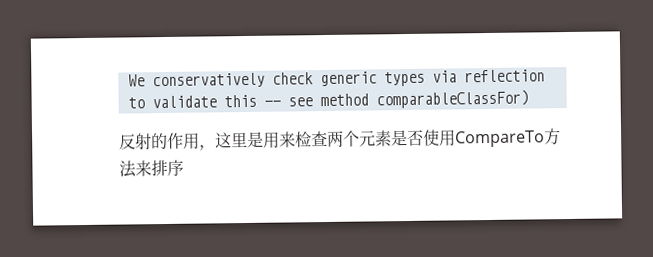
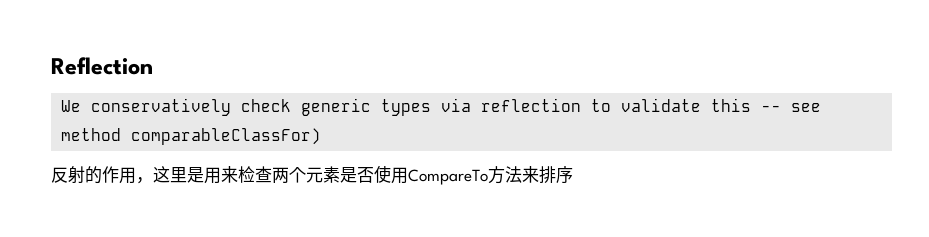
(127, 80) none -> [51,57,153,75] Reflection //

